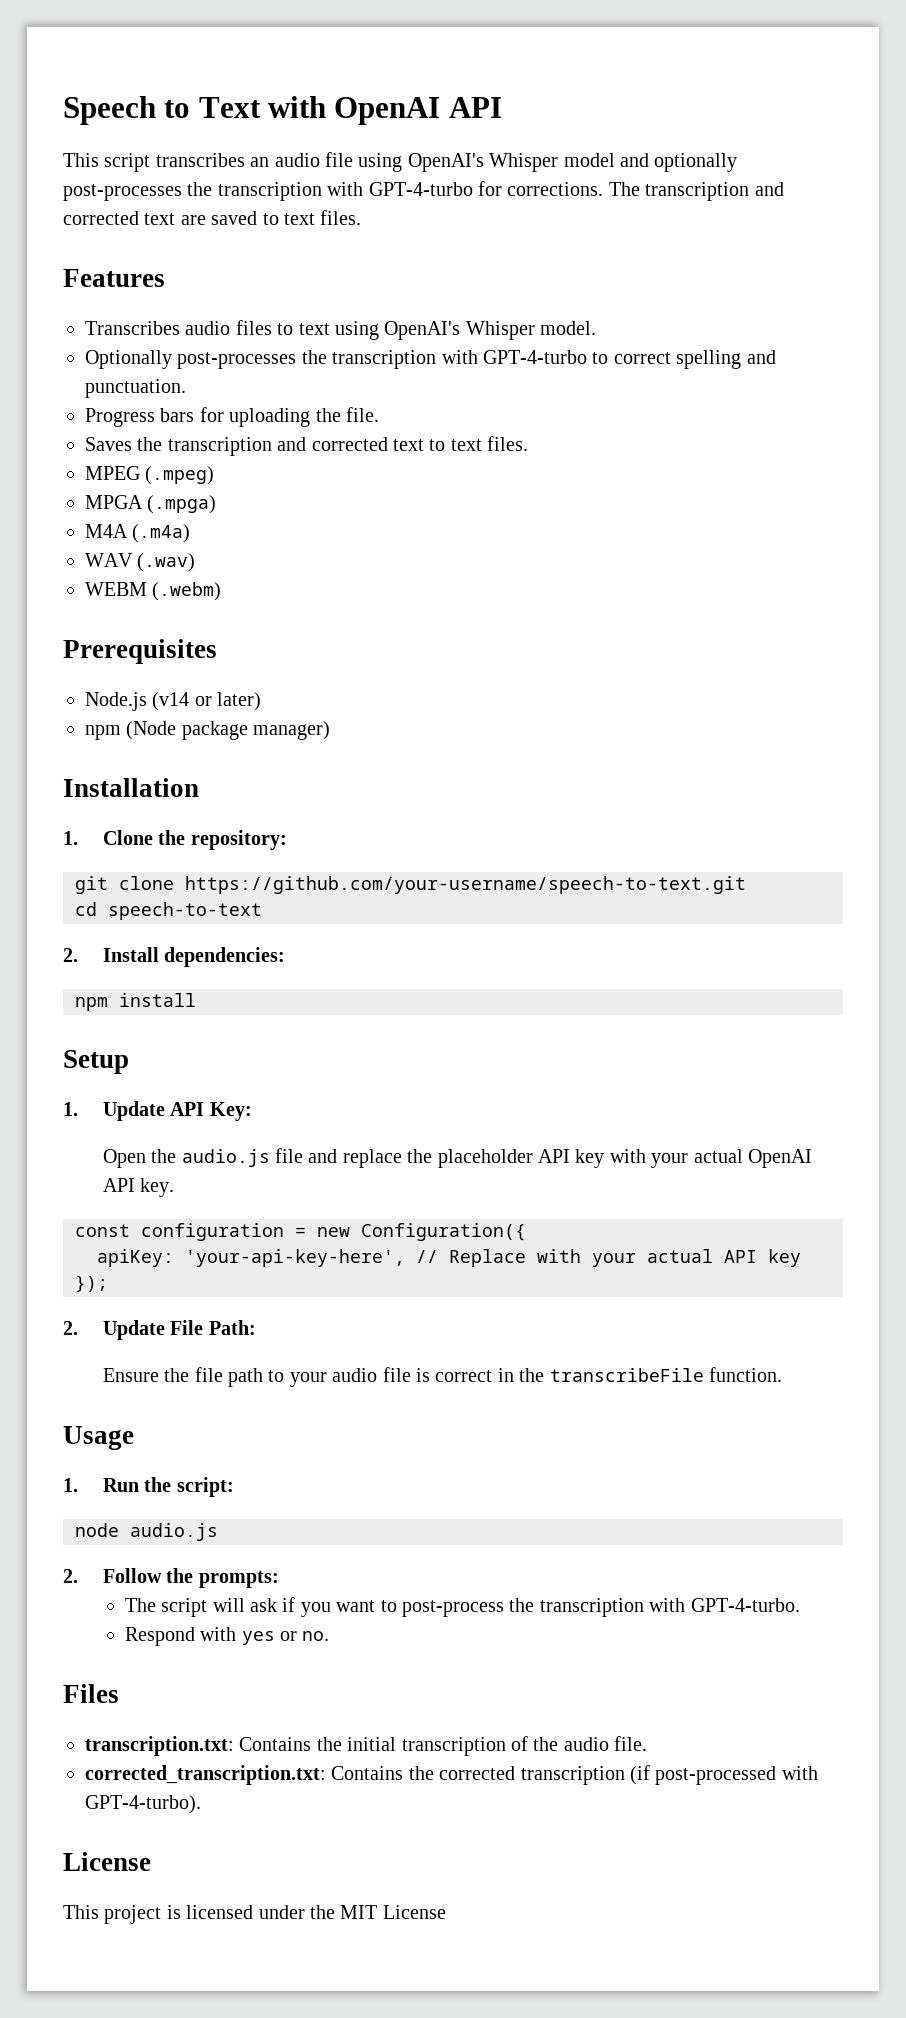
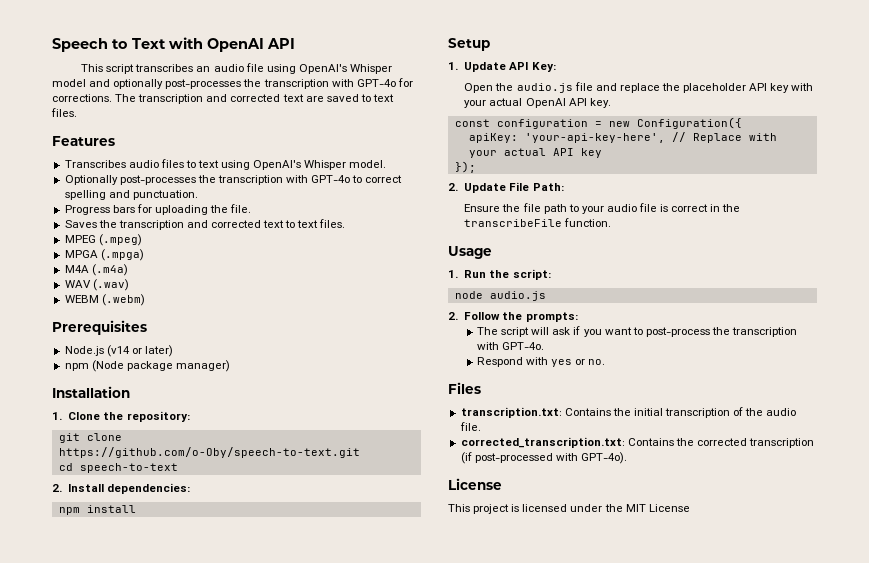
[368,182,473,196] GPT-4-turbo -> [356,79,396,87] GPT-4o
[482,350,587,364] GPT-4-turbo -> [311,175,351,183] GPT-4o
[185,876,746,894] https://github.com/your-username/speech-to-text.git -> [58,447,360,458] https://github.com/o-Oby/speech-to-text.git
[690,1598,800,1612] GPT-4-turbo. -> [502,342,545,350] GPT-4o.
[85,1795,201,1814] GPT-4-turbo). -> [580,452,627,464] GPT-4o).

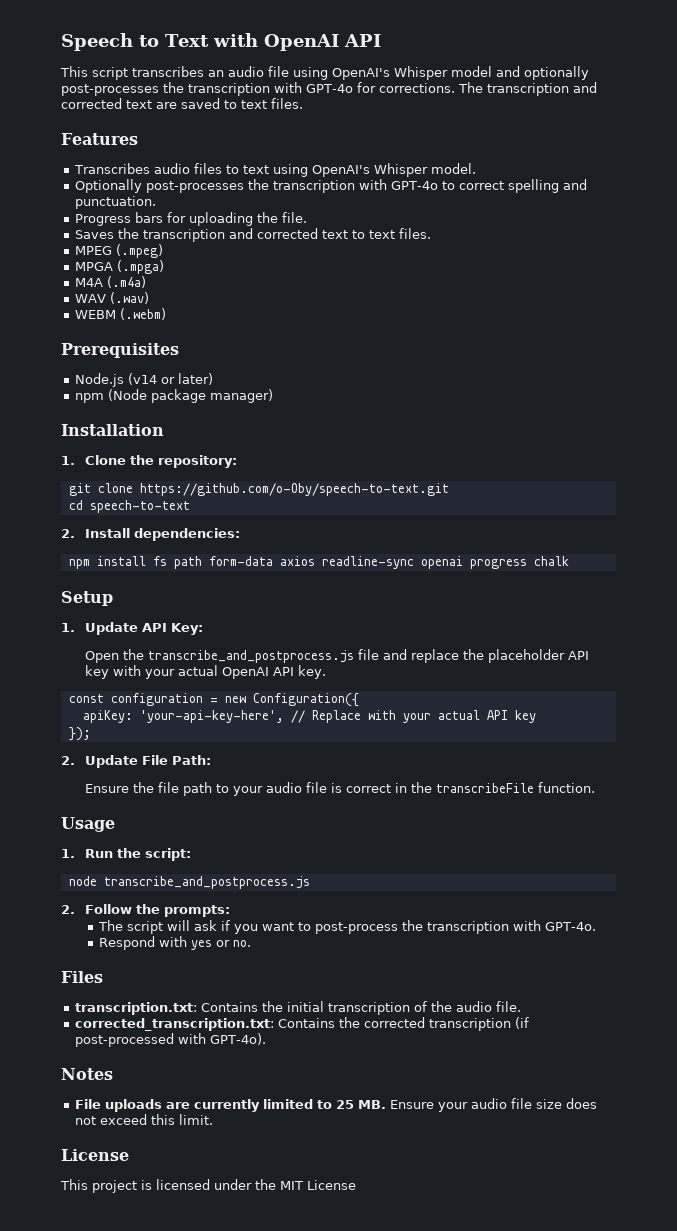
(136, 509) none -> [152,556,569,569] fs path form-data axios readline-sync openai progress chalk
[516,83,573,93] audio.js -> [148,650,355,663] transcribe_and_postprocess.js
[489,291,546,301] audio.js -> [103,876,310,889] transcribe_and_postprocess.js
(627, 458) none -> [61,1068,113,1080] [74,1098,597,1112] [74,1114,213,1125] // Notes // File uploads are currently limited to 25 MB. Ensure your audio file size does not exceed this limit.

